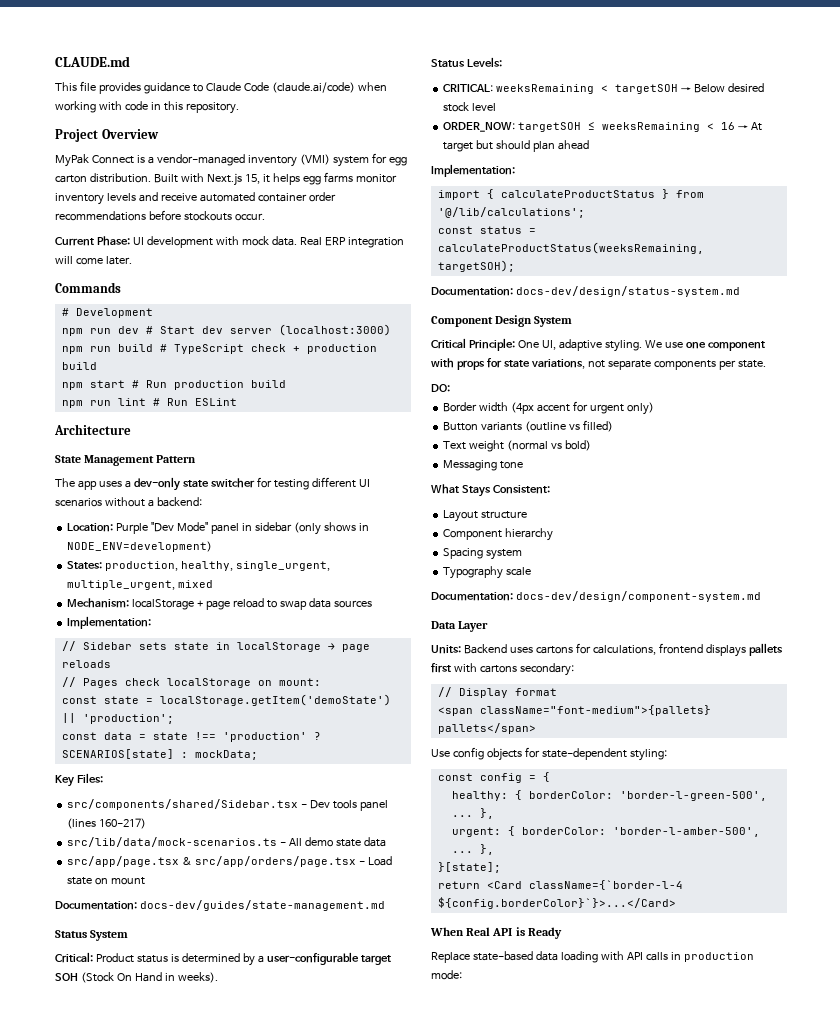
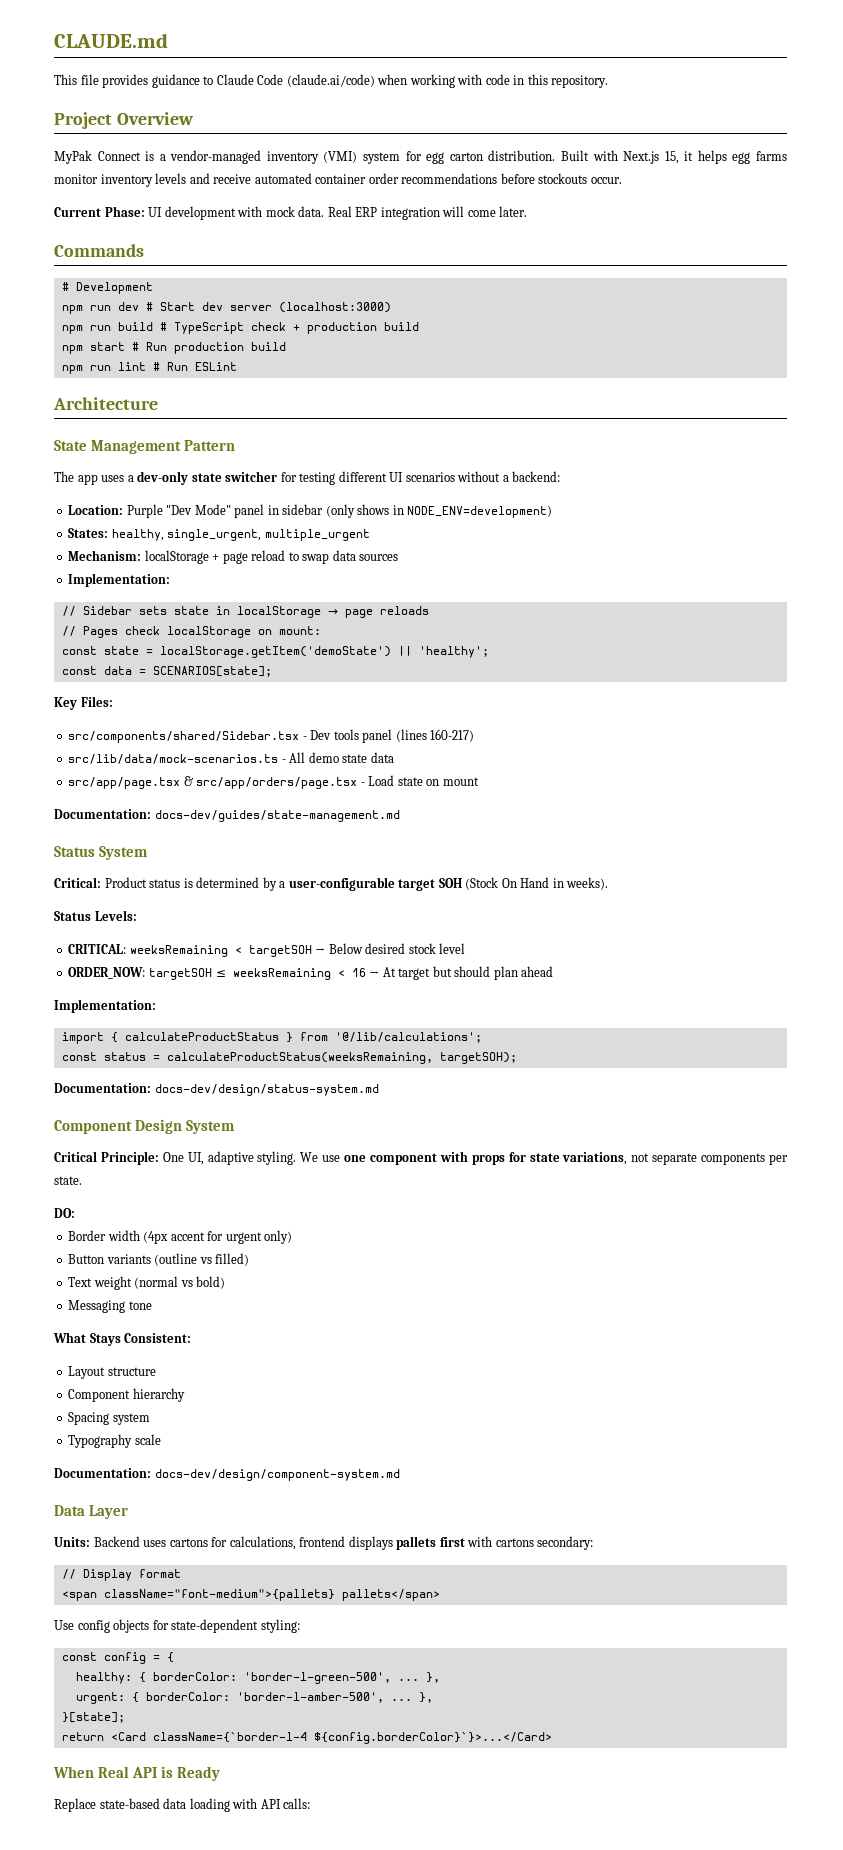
[105,561,179,571] production, -> (109, 533) none
[67,580,214,590] multiple_urgent, mixed -> [264,529,370,541] multiple_urgent
[82,714,174,724] 'production'; -> [418,646,489,658] 'healthy';
[152,732,321,742] [61,749,258,760] state !== 'production' ? SCENARIOS[state] : mockData; -> [152,666,272,677] SCENARIOS[state];
[645,952,754,962] [431,970,462,980] calls in production mode: -> [283,1798,311,1809] calls:

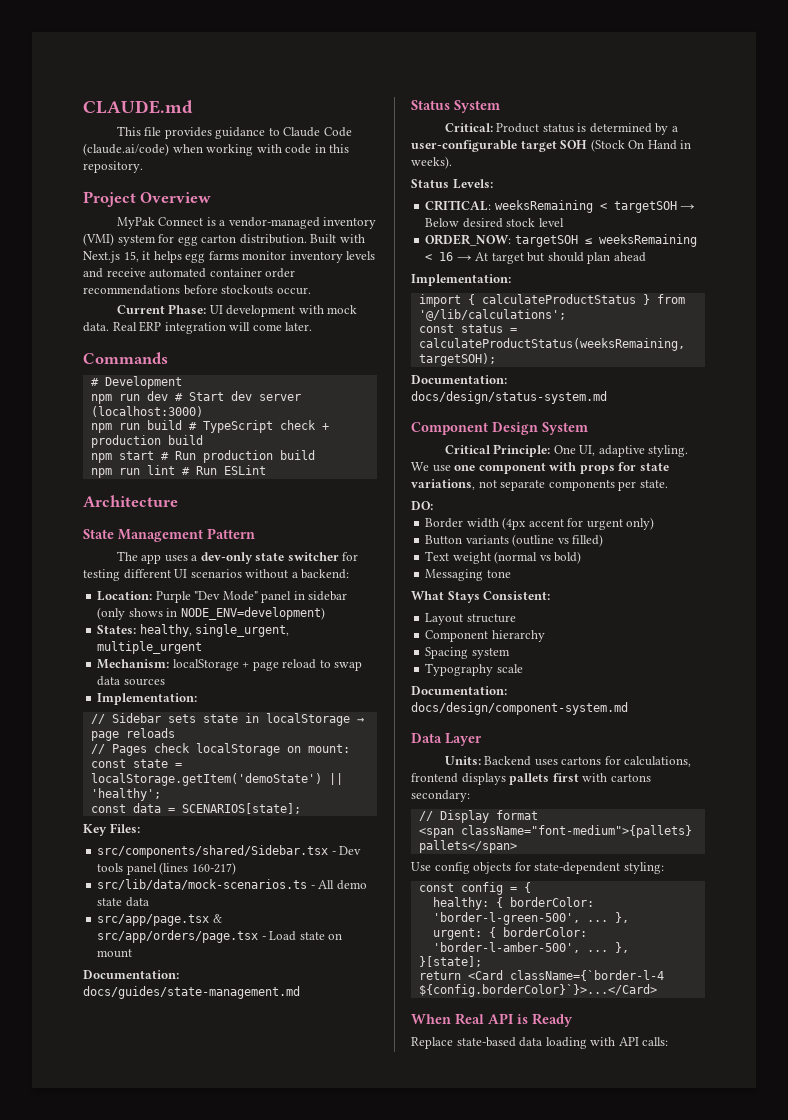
[154,810,400,822] docs-dev/guides/state-management.md -> [83,986,300,999] docs/guides/state-management.md
[154,1084,379,1096] docs-dev/design/status-system.md -> [411,391,607,404] docs/design/status-system.md
[154,1469,400,1481] docs-dev/design/component-system.md -> [411,702,628,715] docs/design/component-system.md

